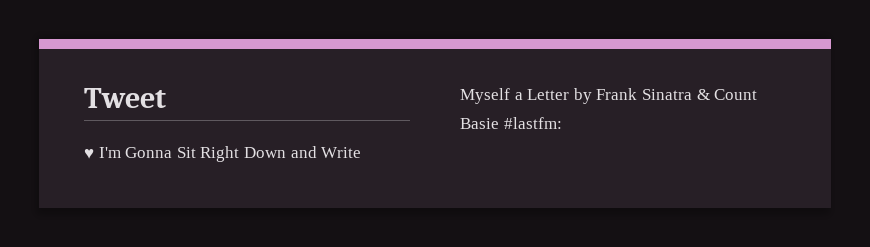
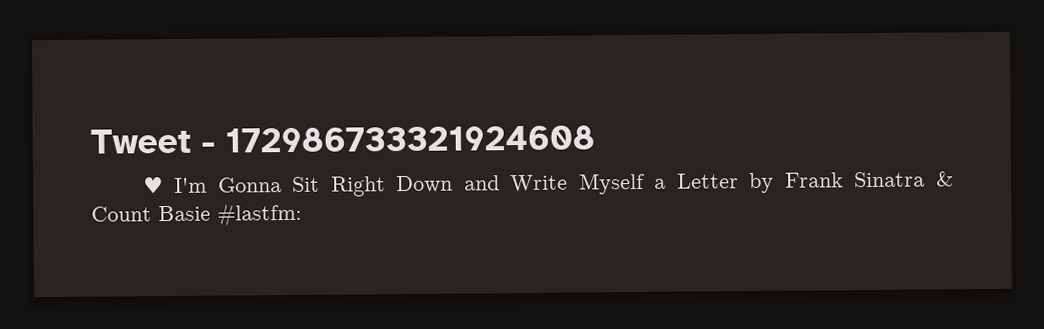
(166, 98) none -> [201,125,595,153] - 172986733321924608

